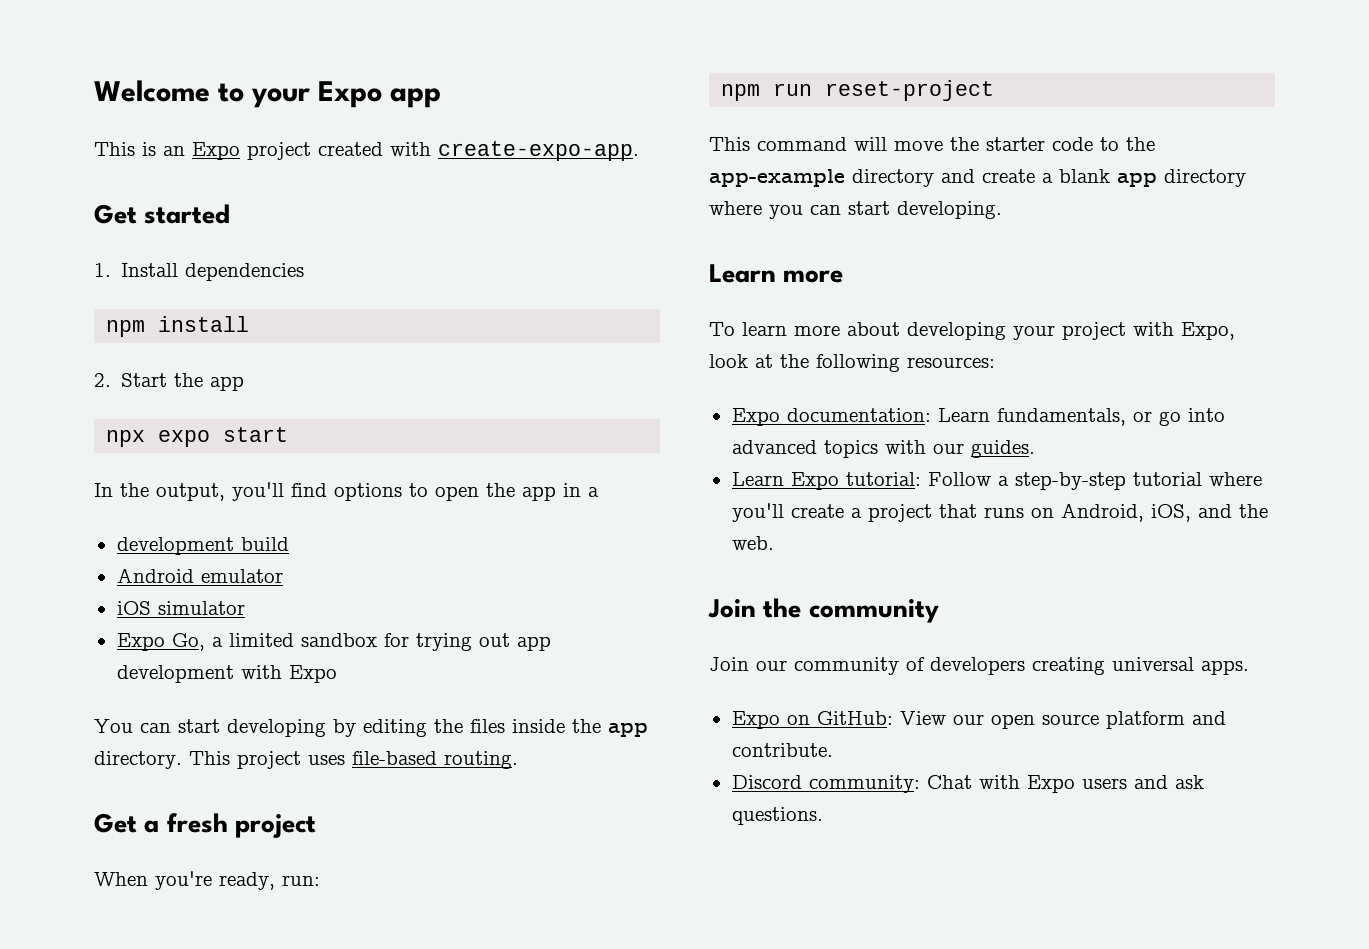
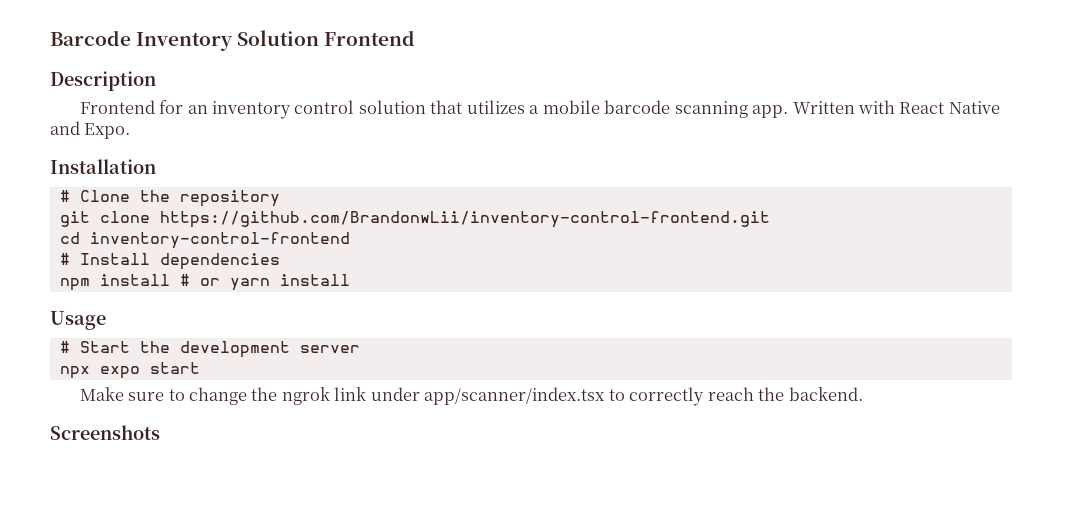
[94,80,442,108] [94,141,639,161] [94,204,231,224] [94,263,305,281] [106,316,250,337] [94,373,245,391] [106,427,289,447] [94,482,599,501] [116,537,289,555] [116,568,283,583] [116,601,245,615] [116,633,551,651] [116,665,337,683] [94,719,648,737] [94,751,518,769] [94,813,316,838] [94,871,320,890] [721,80,995,101] [709,137,1155,151] [709,169,1246,187] [709,201,1002,219] [709,264,844,283] [709,322,1235,340] [709,354,995,372] [731,408,1225,426] [731,440,1035,458] [731,472,1262,490] [731,503,1268,522] [731,536,774,550] [708,598,939,623] [709,657,1249,675] [731,711,1226,729] [731,743,833,757] [731,775,1204,793] [731,807,823,825] Welcome to your Expo app // This is an Expo project created with create-expo-app. // Get started // 1. Install dependencies // npm install // 2. Start the app // npx expo start // In the output, you'll find options to open the app in a // development build // Android emulator // iOS simulator // Expo Go, a limited sandbox for trying out app development with Expo // You can start developing by editing the files inside the app directory. This project uses file-based routing. // Get a fresh project // When you're ready, run: // npm run reset-project // This command will move the starter code to the app-example directory and create a blank app directory where you can start developing. // Learn more // To learn more about developing your project with Expo, look at the following resources: // Expo documentation: Learn fundamentals, or go into advanced topics with our guides. // Learn Expo tutorial: Follow a step-by-step tutorial where you'll create a project that runs on Android, iOS, and the web. // Join the community // Join our community of developers creating universal apps. // Expo on GitHub: View our open source platform and contribute. // Discord community: Chat with Expo users and ask questions. -> [50,30,416,51] [50,71,156,91] [79,100,1000,119] [50,121,131,139] [50,159,156,174] [59,190,280,207] [59,211,770,228] [59,232,350,249] [59,253,280,270] [59,274,350,291] [50,311,106,330] [59,341,360,358] [59,362,200,379] [79,387,863,406] [50,425,160,440] Barcode Inventory Solution Frontend // Description // Frontend for an inventory control solution that utilizes a mobile barcode scanning app. Written with React Native and Expo. // Installation // # Clone the repository // git clone https://github.com/BrandonwLii/inventory-control-frontend.git // cd inventory-control-frontend // # Install dependencies // npm install # or yarn install // Usage // # Start the development server // npx expo start // Make sure to change the ngrok link under app/scanner/index.tsx to correctly reach the backend. // Screenshots

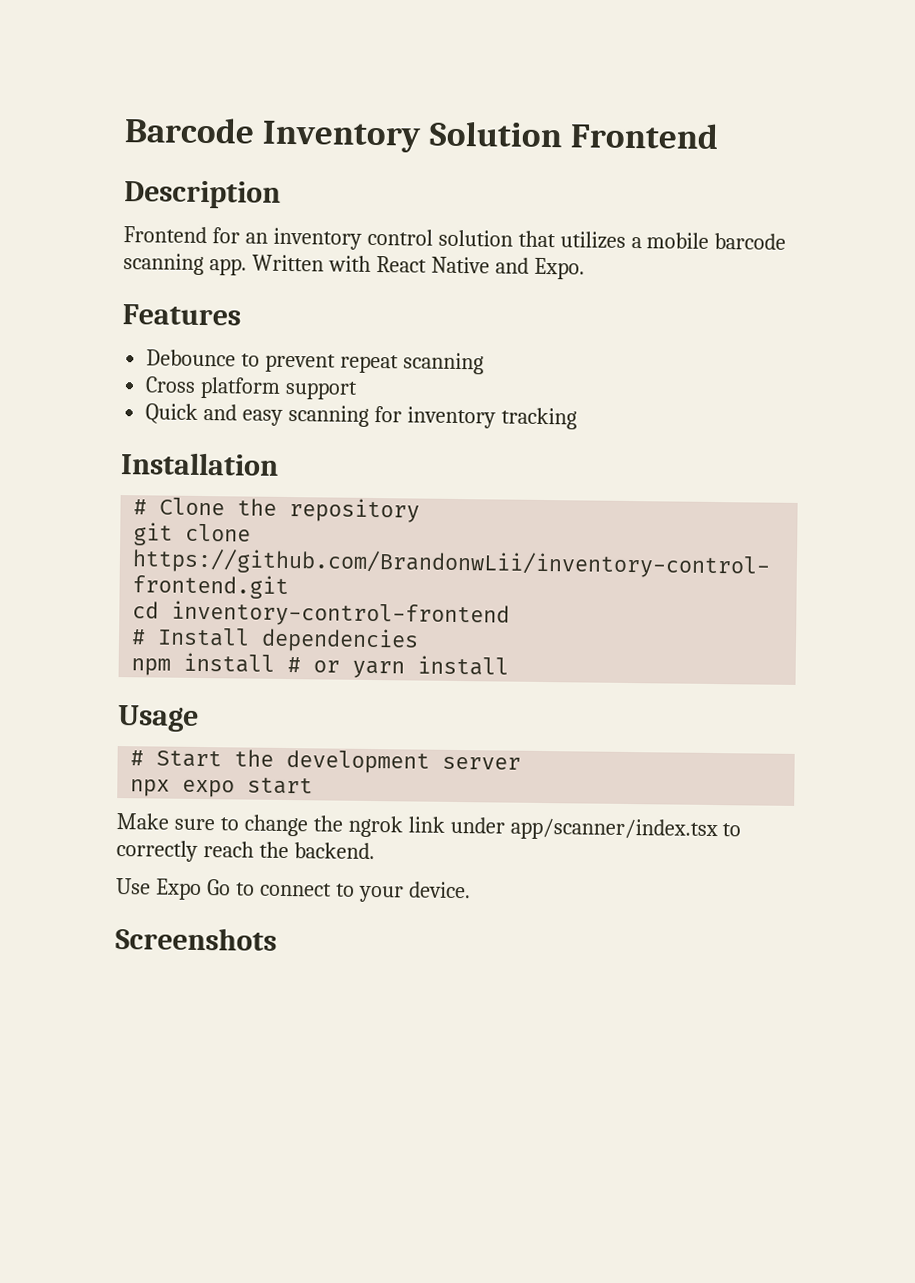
(131, 131) none -> [122,304,241,326] [146,349,484,375] [145,376,359,400] [145,403,577,430] // Features // Debounce to prevent repeat scanning // Cross platform support // Quick and easy scanning for inventory tracking
(863, 394) none -> [116,878,471,903] // Use Expo Go to connect to your device.

